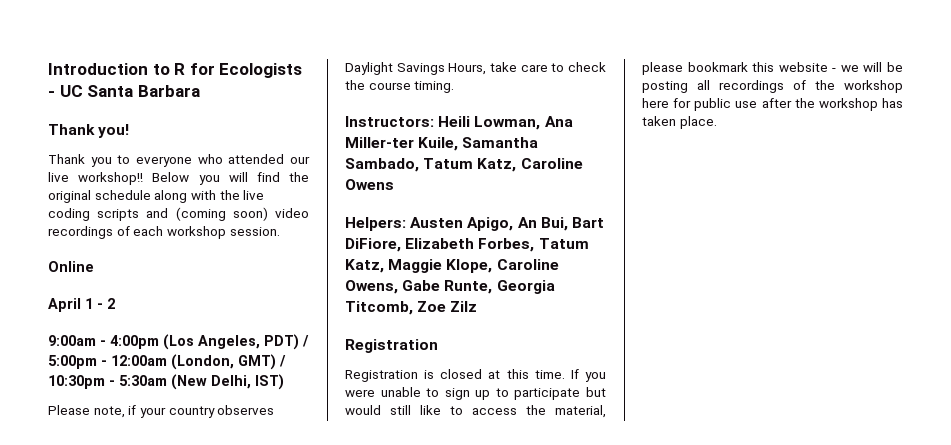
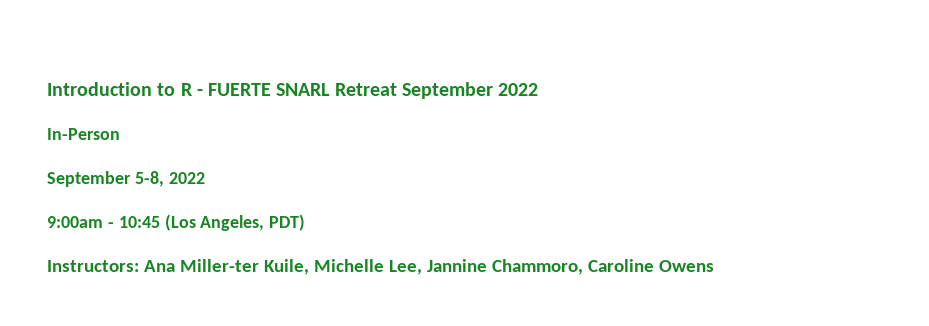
[189,63,303,78] [48,85,200,97] [48,124,130,138] [48,154,310,167] [48,172,309,185] [48,190,265,203] [48,207,309,221] [48,226,280,239] [48,261,94,272] [48,298,115,312] for Ecologists - UC Santa Barbara // Thank you! // Thank you to everyone who attended our live workshop!! Below you will find the original schedule along with the live coding scripts and (coming soon) video recordings of each workshop session. // Online // April 1 - 2 -> [196,82,539,99] [47,128,120,140] [47,171,205,187] - FUERTE SNARL Retreat September 2022 // In-Person // September 5-8, 2022
[110,335,159,349] 4:00pm -> [118,216,160,228] 10:45
[302,335,309,347] [48,354,286,370] [48,374,284,390] [48,405,275,418] [345,62,606,75] [345,80,455,93] / 5:00pm - 12:00am (London, GMT) / 10:30pm - 5:30am (New Delhi, IST) // Please note, if your country observes Daylight Savings Hours, take care to check the course timing. -> (306, 222) none
[438,116,541,130] Heili Lowman, -> (139, 266) none
[462,137,539,148] [345,158,583,172] [345,179,394,190] [345,217,604,231] [345,238,589,252] [345,259,559,273] [345,280,555,294] [345,301,478,315] [345,339,438,353] [345,369,606,382] [345,387,606,400] [345,405,606,418] [642,62,903,75] [642,80,903,93] [642,98,903,111] [642,116,717,129] Samantha Sambado, Tatum Katz, Caroline Owens // Helpers: Austen Apigo, An Bui, Bart DiFiore, Elizabeth Forbes, Tatum Katz, Maggie Klope, Caroline Owens, Gabe Runte, Georgia Titcomb, Zoe Zilz // Registration // Registration is closed at this time. If you were unable to sign up to participate but would still like to access the material, please bookmark this website - we will be posting all recordings of the workshop here for public use after the workshop has taken place. -> [313,259,714,275] Michelle Lee, Jannine Chammoro, Caroline Owens

